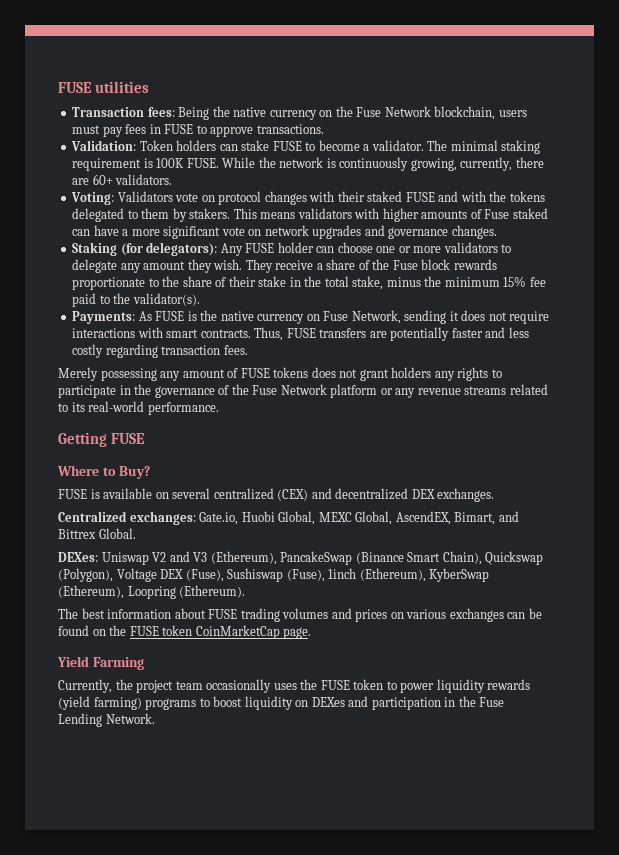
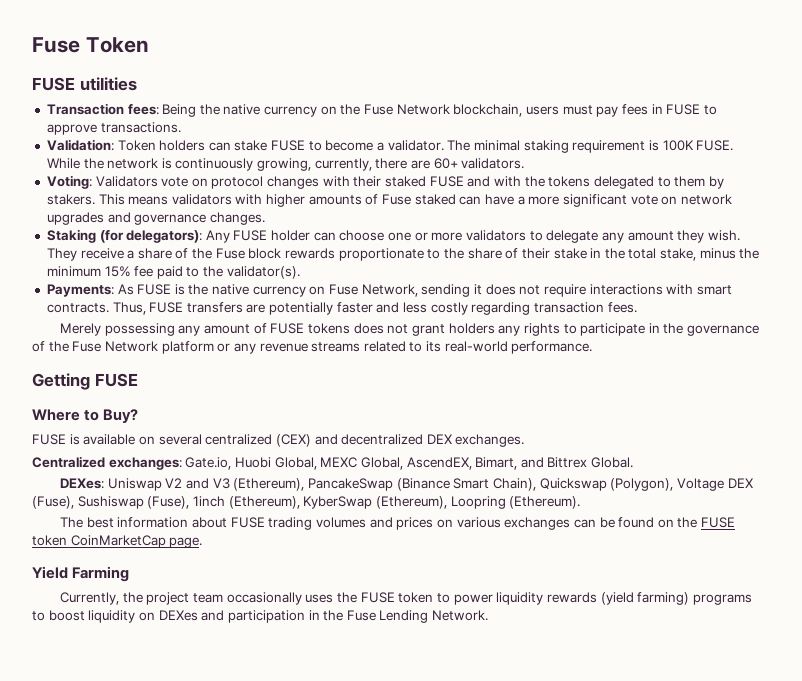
(58, 87) none -> [32,37,149,53] Fuse Token //

